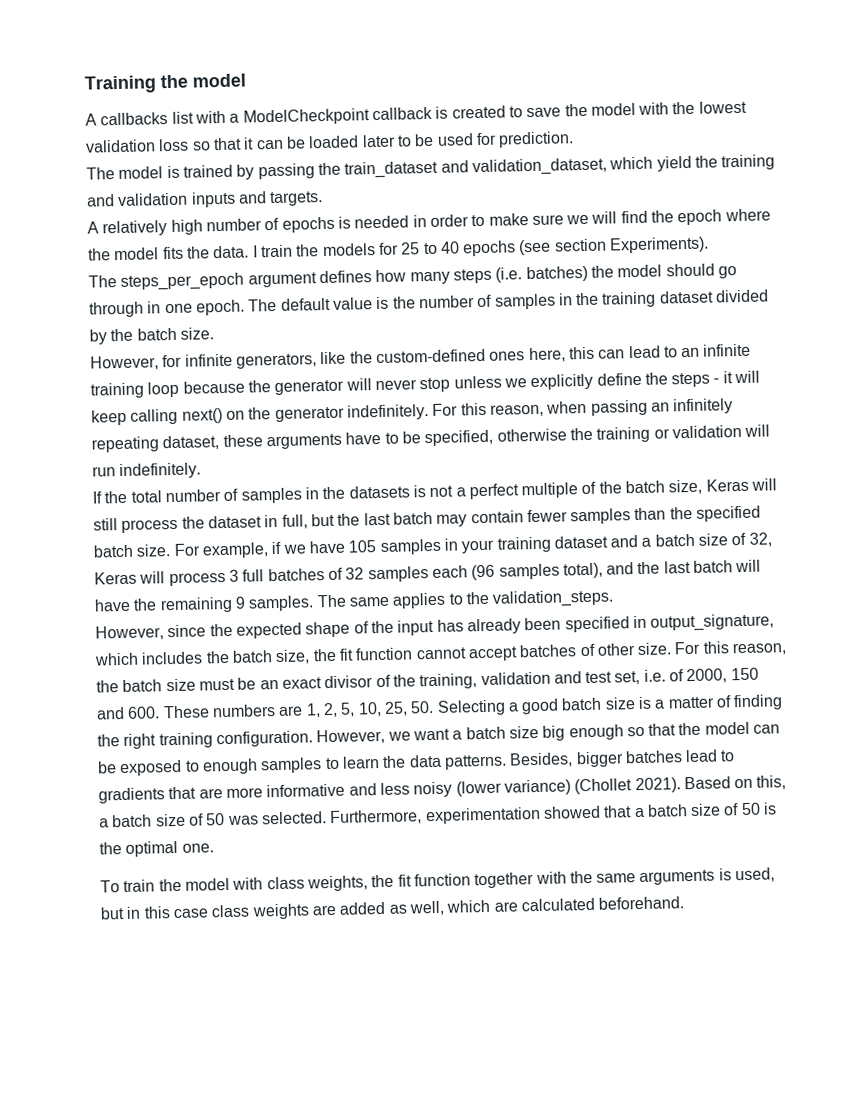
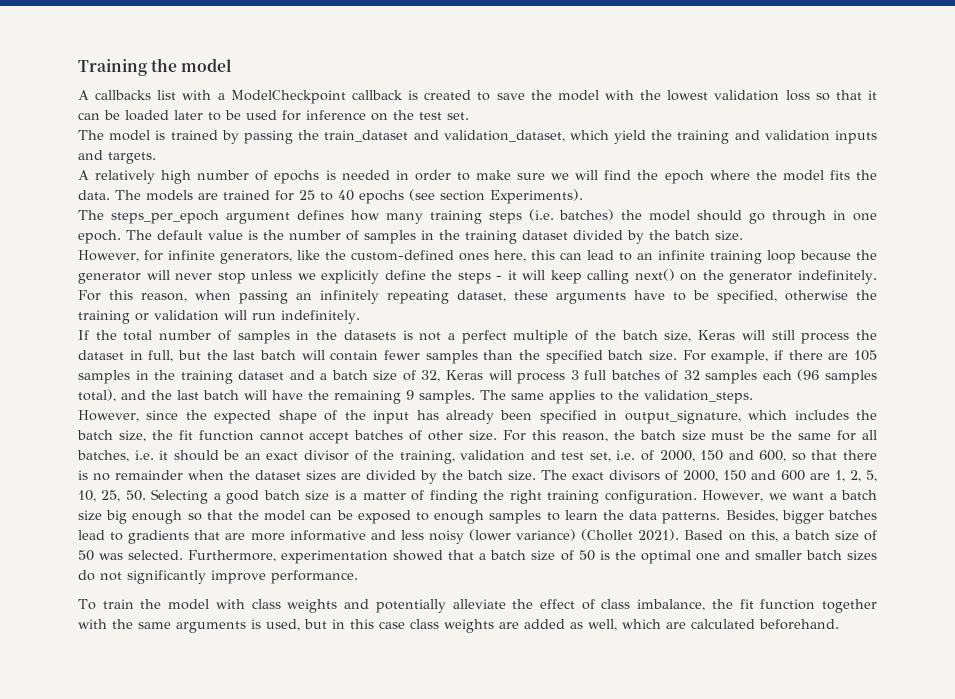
[498,131,575,148] prediction. -> [306,110,469,121] inference on the test set.
[252,243,376,258] I train the models -> [115,190,270,201] The models are trained
(450, 278) none -> [429,210,482,224] training
[436,514,468,527] may -> [301,350,325,360] will
[282,540,345,554] we have -> [788,350,849,360] there are
[461,539,496,554] your -> [154,370,176,380] the
(257, 683) none -> [771,430,877,441] [77,450,240,462] the same for all batches, i.e. it should be
[127,704,276,719] 600. These numbers -> [759,450,878,462] [78,470,805,484] 600, so that there is no remainder when the dataset sizes are divided by the batch size. The exact divisors of 2000, 150 and 600
[181,843,214,853] one. -> [695,550,877,561] [78,570,358,584] one and smaller batch sizes do not significantly improve performance.
[306,875,368,892] weights, -> [287,599,706,613] weights and potentially alleviate the effect of class imbalance,

